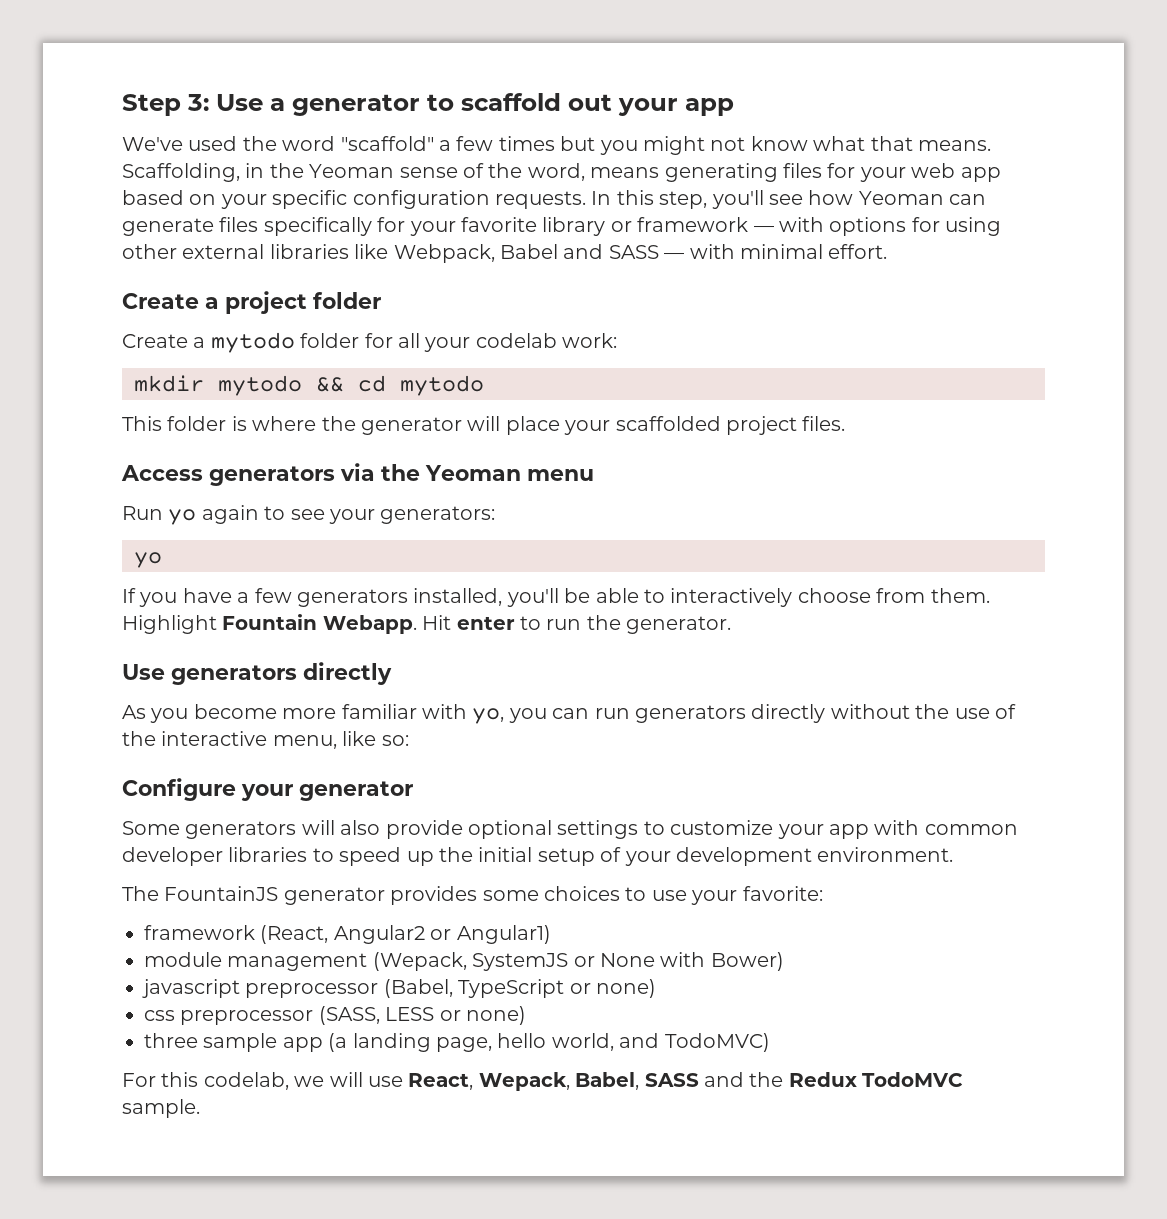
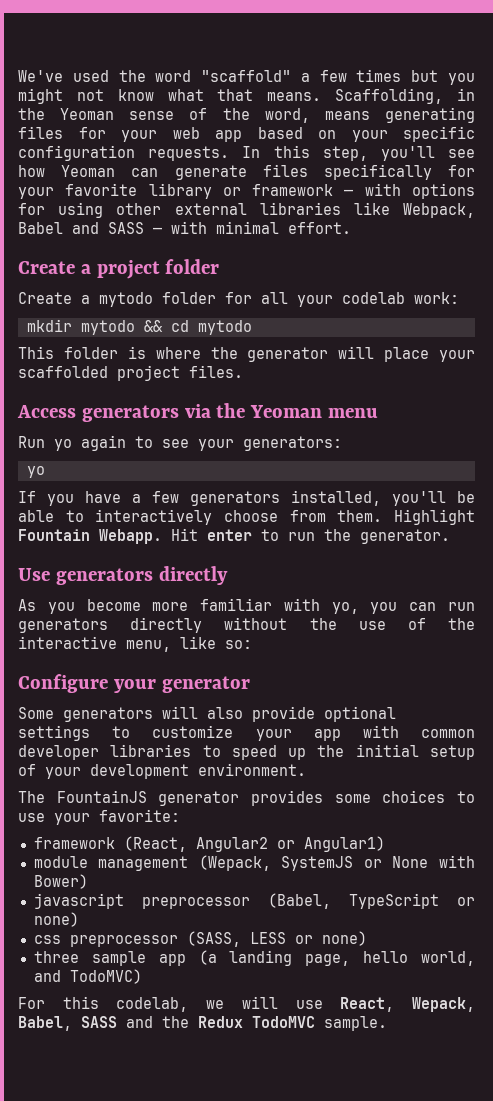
[122,93,734,116] Step 3: Use a generator to scaffold out your app // -> (18, 76) none

